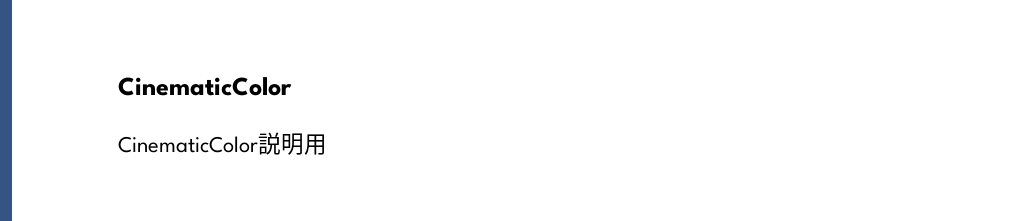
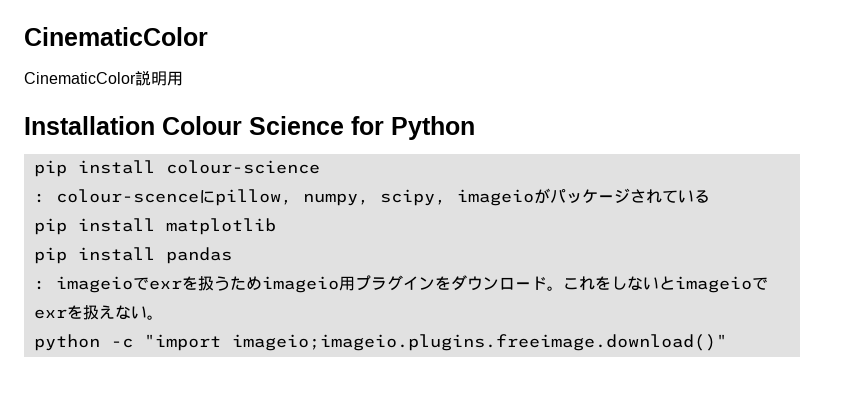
(327, 144) none -> [24,116,475,140] [33,160,320,177] [33,188,710,206] [33,218,276,235] [33,247,232,264] [33,275,768,293] [33,305,163,320] [33,334,727,351] // Installation Colour Science for Python // pip install colour-science // : colour-scenceにpillow, numpy, scipy, imageioがパッケージされている // pip install matplotlib // pip install pandas // : imageioでexrを扱うためimageio用プラグインをダウンロード。これをしないとimageioでexrを扱えない。 // python -c "import imageio;imageio.plugins.freeimage.download()"

